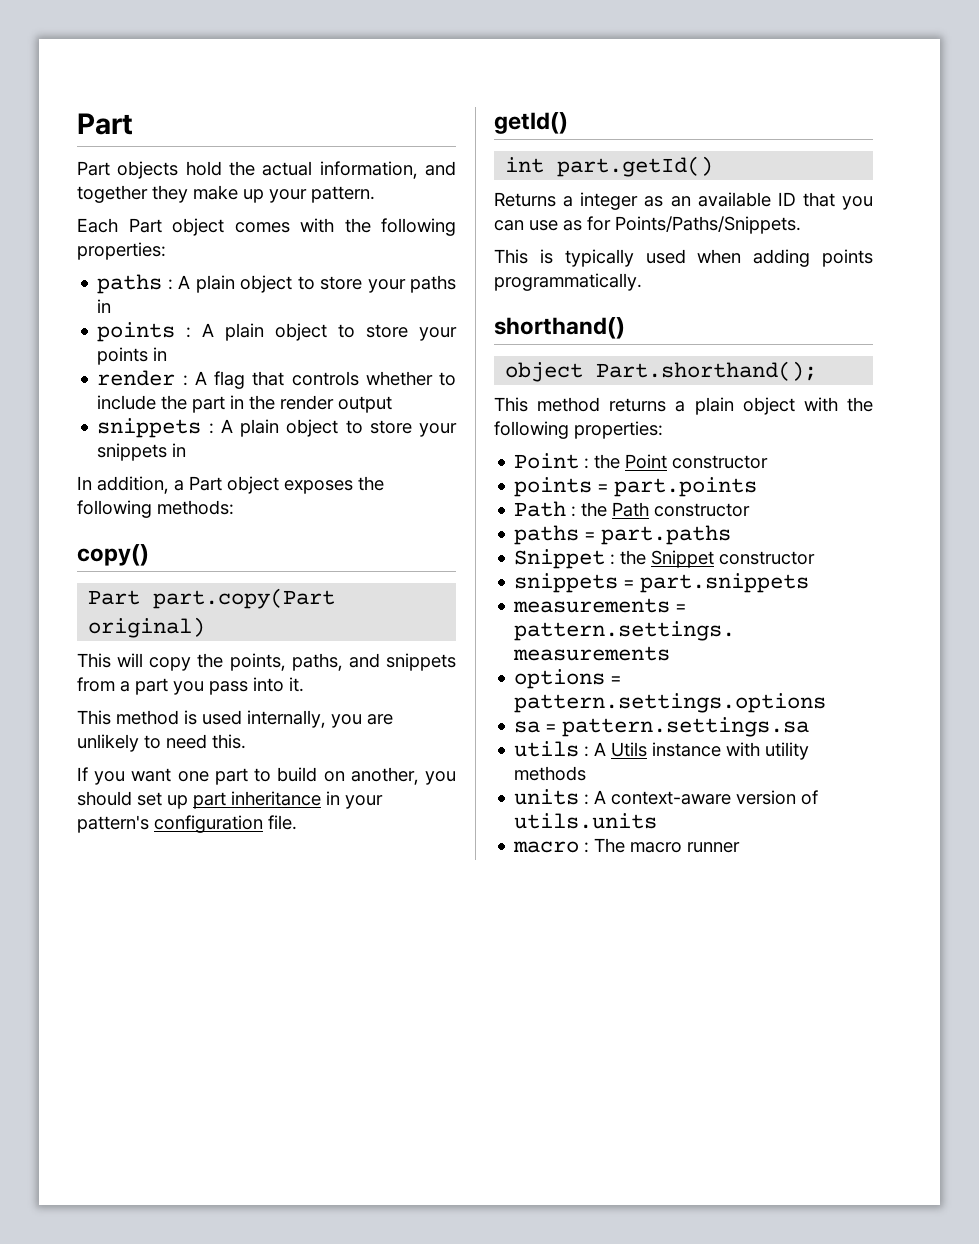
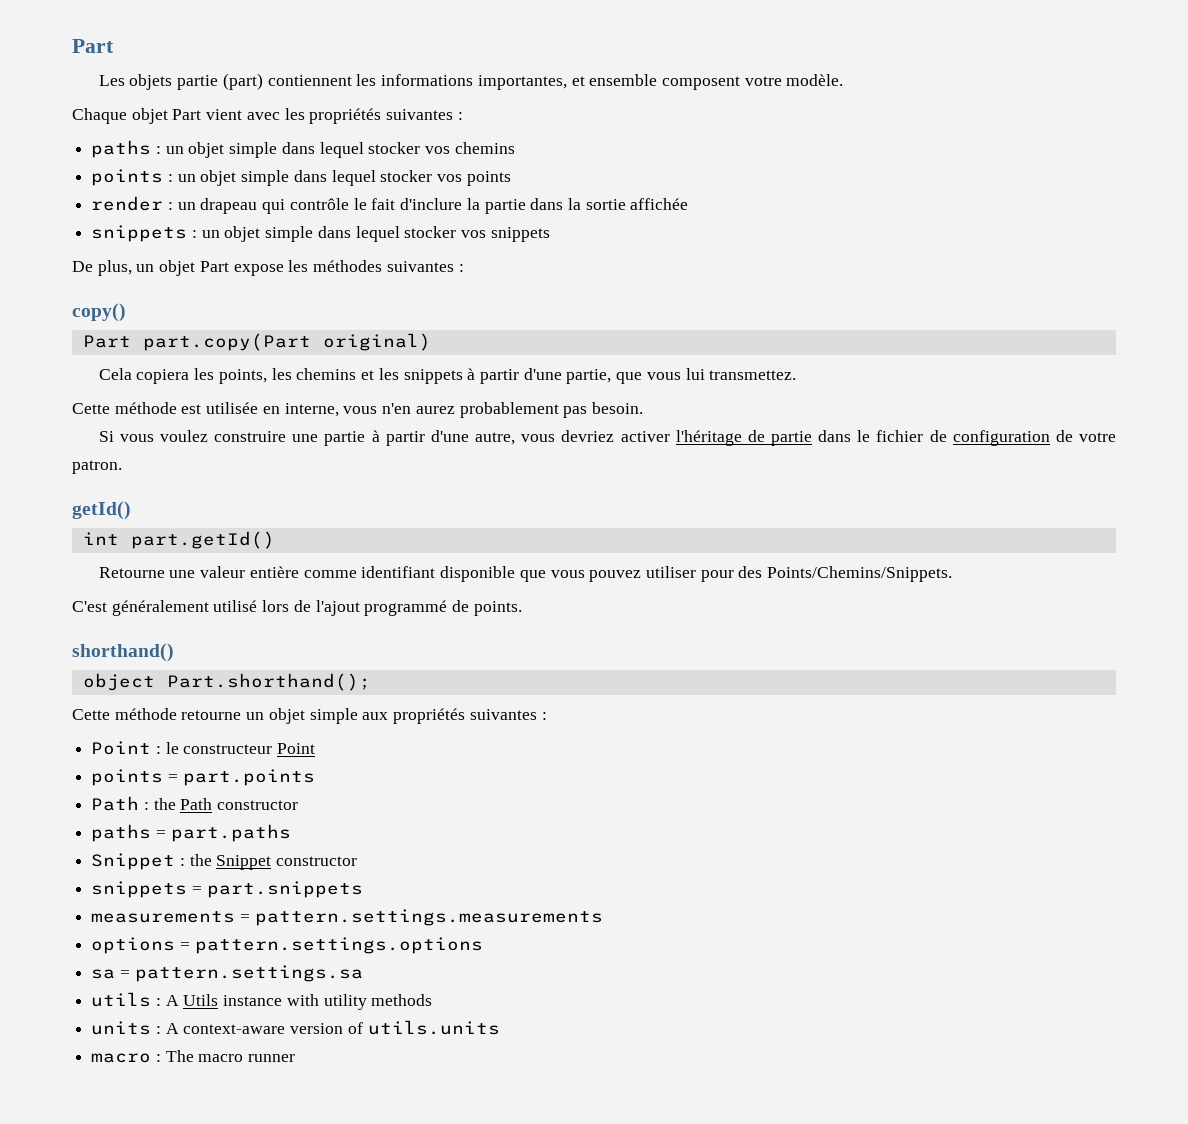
[77,161,457,179] [77,185,375,203] [77,218,456,236] [77,242,166,260] [97,274,457,294] [97,299,112,313] [97,322,457,342] [97,347,168,365] Part objects hold the actual information, and together they make up your pattern. // Each Part object comes with the following properties: // paths : A plain object to store your paths in // points : A plain object to store your points in -> [98,73,844,90] [72,108,463,124] [91,140,515,158] [91,169,511,186] Les objets partie (part) contiennent les informations importantes, et ensemble composent votre modèle. // Chaque objet Part vient avec les propriétés suivantes : // paths : un objet simple dans lequel stocker vos chemins // points : un objet simple dans lequel stocker vos points
[194,371,456,389] [97,395,393,413] [97,418,457,438] [97,443,187,461] [77,476,384,494] [77,500,234,518] [77,544,149,566] [88,588,336,609] [88,617,206,638] [77,653,456,671] [77,677,304,695] [77,710,393,728] [77,734,246,752] [77,767,457,785] [77,791,383,809] [77,815,297,833] [494,112,568,134] [505,156,714,177] [494,192,873,210] [494,216,801,234] [494,249,873,267] [494,273,642,291] [494,317,625,339] [505,361,818,382] [494,397,873,415] [494,421,663,439] A flag that controls whether to include the part in the render output // snippets : A plain object to store your snippets in // In addition, a Part object exposes the following methods: // copy() // Part part.copy(Part original) // This will copy the points, paths, and snippets from a part you pass into it. // This method is used internally, you are unlikely to need this. // If you want one part to build on another, you should set up part inheritance in your pattern's configuration file. // getId() // int part.getId() // Returns a integer as an available ID that you can use as for Points/Paths/Snippets. // This is typically used when adding points programmatically. // shorthand() // object Part.shorthand(); // This method returns a plain object with the following properties: -> [177,198,689,214] [91,225,550,242] [72,260,464,276] [72,303,126,322] [82,333,431,351] [98,368,797,384] [72,402,643,418] [98,430,1116,446] [72,460,122,474] [72,501,131,520] [82,531,275,549] [98,566,953,582] [72,600,522,616] [72,643,174,662] [82,673,371,691] [72,708,547,724] un drapeau qui contrôle le fait d'inclure la partie dans la sortie affichée // snippets : un objet simple dans lequel stocker vos snippets // De plus, un objet Part expose les méthodes suivantes : // copy() // Part part.copy(Part original) // Cela copiera les points, les chemins et les snippets à partir d'une partie, que vous lui transmettez. // Cette méthode est utilisée en interne, vous n'en aurez probablement pas besoin. // Si vous voulez construire une partie à partir d'une autre, vous devriez activer l'héritage de partie dans le fichier de configuration de votre patron. // getId() // int part.getId() // Retourne une valeur entière comme identifiant disponible que vous pouvez utiliser pour des Points/Chemins/Snippets. // C'est généralement utilisé lors de l'ajout programmé de points. // shorthand() // object Part.shorthand(); // Cette méthode retourne un objet simple aux propriétés suivantes :
[594,454,769,469] the Point constructor -> [165,742,316,754] le constructeur Point

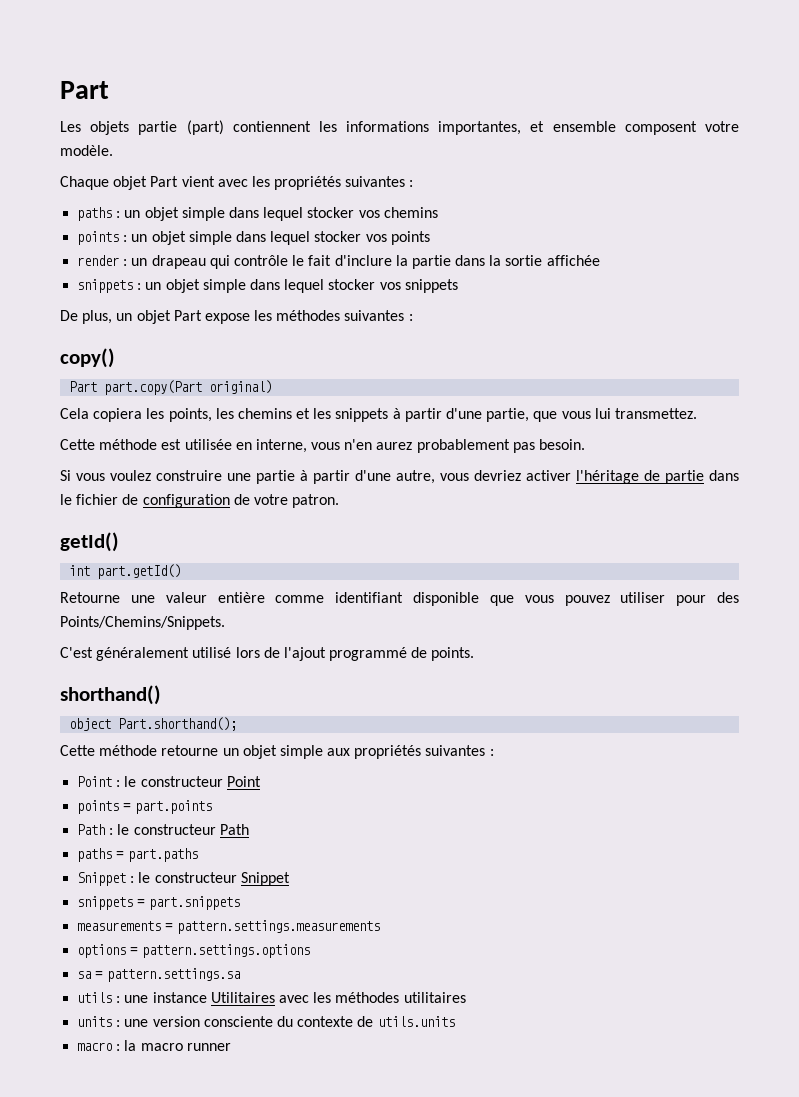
[153,798,299,810] the Path constructor -> [117,824,249,835] le constructeur Path
[189,854,358,870] the Snippet constructor -> [138,872,290,886] le constructeur Snippet
[165,994,433,1010] [91,1021,363,1035] A Utils instance with utility methods // units : A context-aware version of -> [124,992,466,1003] [77,1016,374,1027] une instance Utilitaires avec les méthodes utilitaires // units : une version consciente du contexte de
[165,1050,194,1062] The -> [124,1040,137,1051] la

